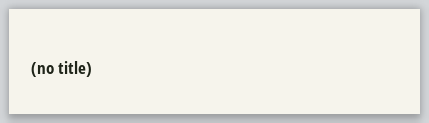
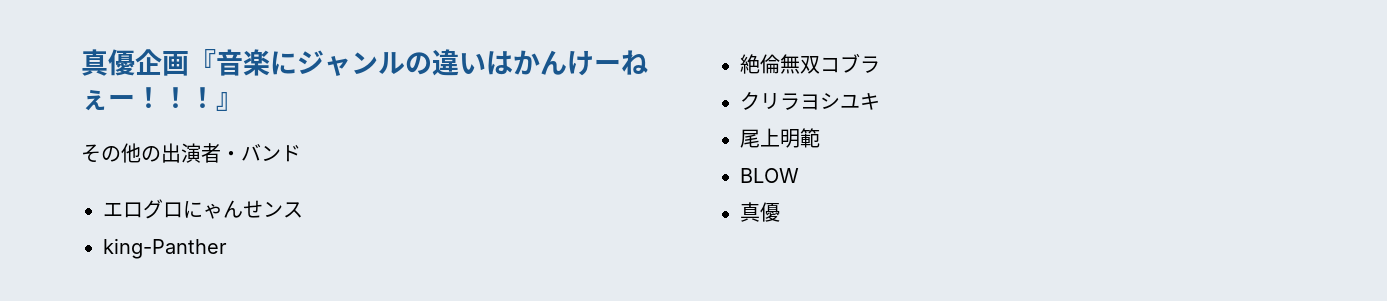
[31,61,93,77] (no title) -> [81,49,648,76] [81,87,243,111] [81,143,301,163] [103,199,303,219] [103,238,227,259] [740,53,880,74] [740,91,880,110] [740,128,820,148] [740,168,799,183] [740,202,780,222] 真優企画『音楽にジャンルの違いはかんけーねぇー！！！』 // その他の出演者・バンド // エログロにゃんせンス // king-Panther // 絶倫無双コブラ // クリラヨシユキ // 尾上明範 // BLOW // 真優

